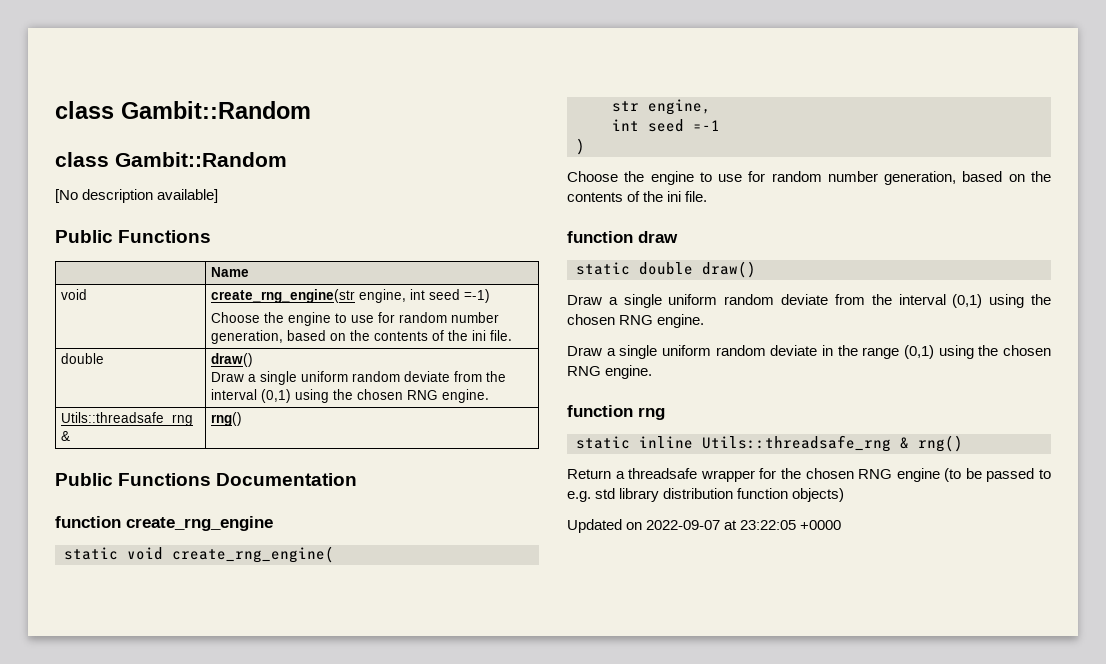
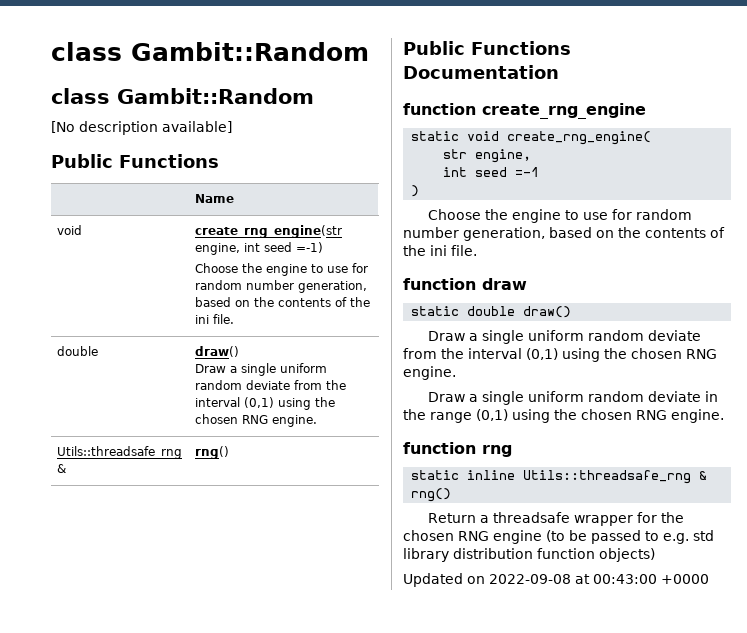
[646,520,797,530] 2022-09-07 at 23:22:05 -> [489,574,657,584] 2022-09-08 at 00:43:00

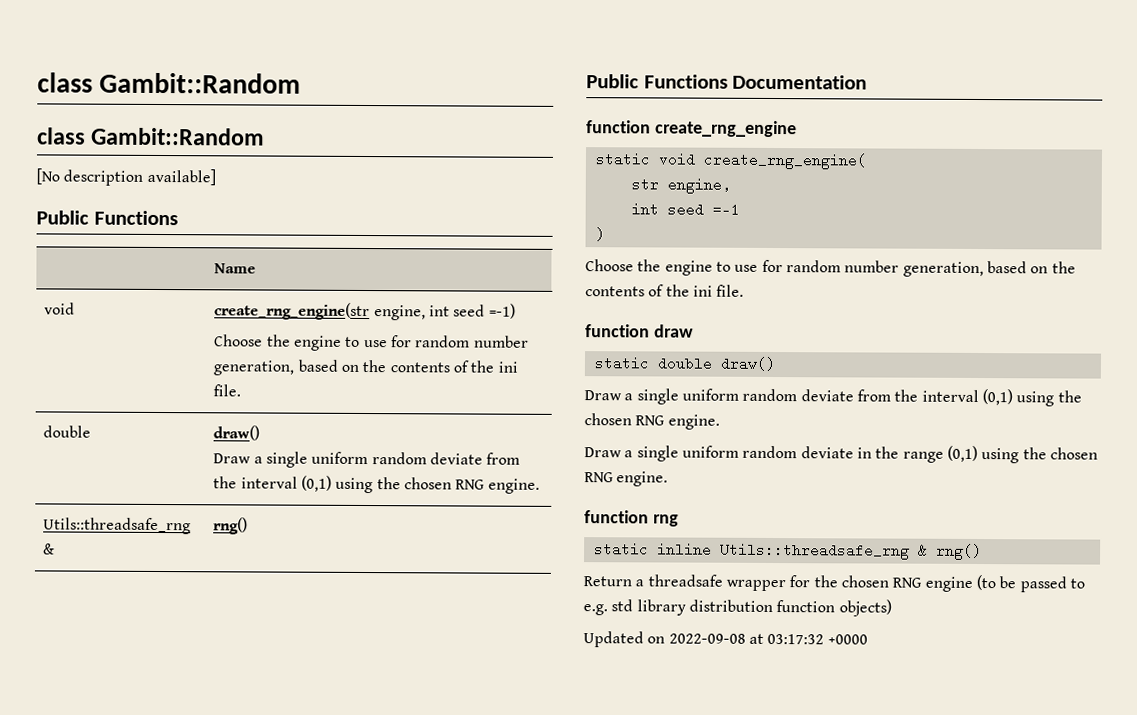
[593,574,657,584] 00:43:00 -> [767,633,825,645] 03:17:32

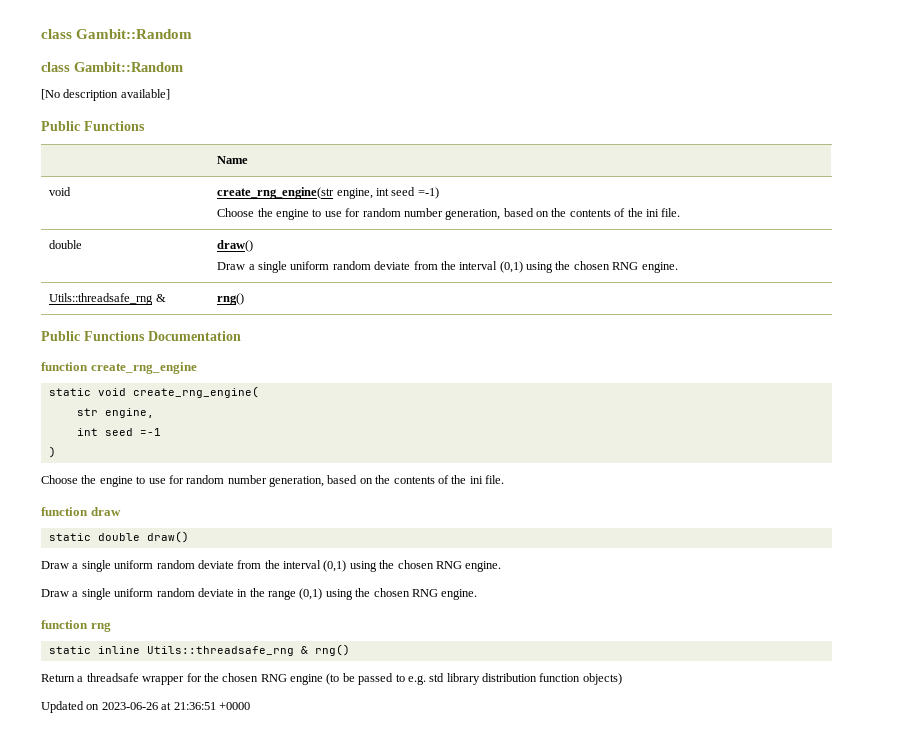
[668,633,825,645] 2022-09-08 at 03:17:32 -> [101,702,216,710] 2023-06-26 at 21:36:51

